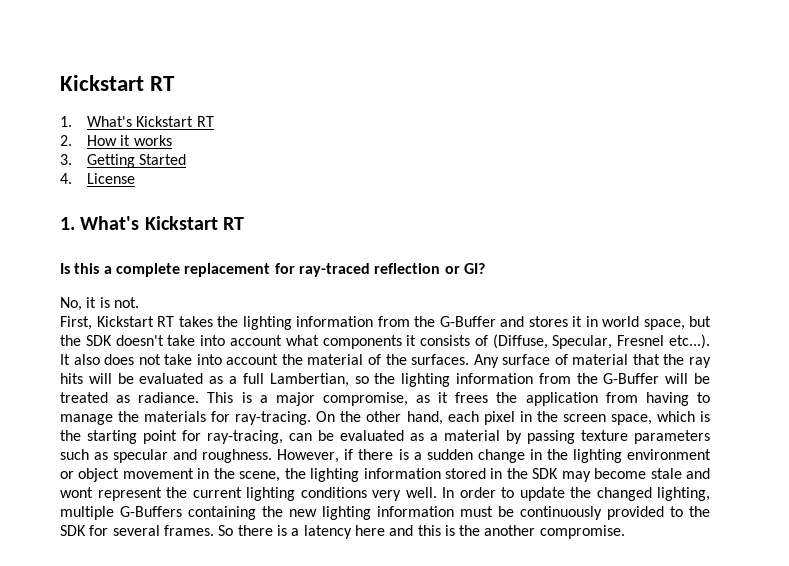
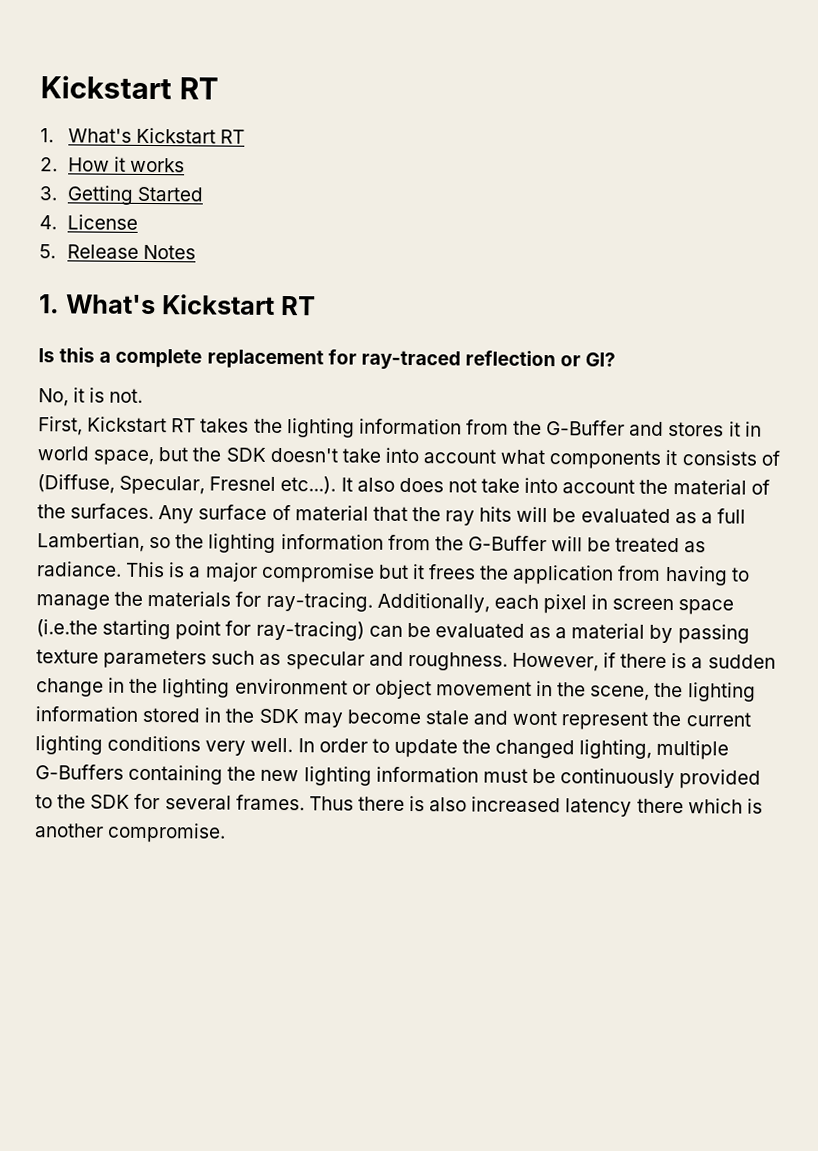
(136, 178) none -> [39,244,196,260] // 5. Release Notes
[322,392,431,406] compromise, as -> [260,562,409,583] compromise but
[316,411,710,425] [60,430,81,441] On the other hand, each pixel in the screen space, which is the -> [376,592,735,615] [36,619,98,638] Additionally, each pixel in screen space (i.e.the
[207,430,283,444] ray-tracing, -> [255,620,365,641] ray-tracing)
[218,525,481,539] So there is a latency here and this is the -> [308,796,763,817] Thus there is also increased latency there which is

